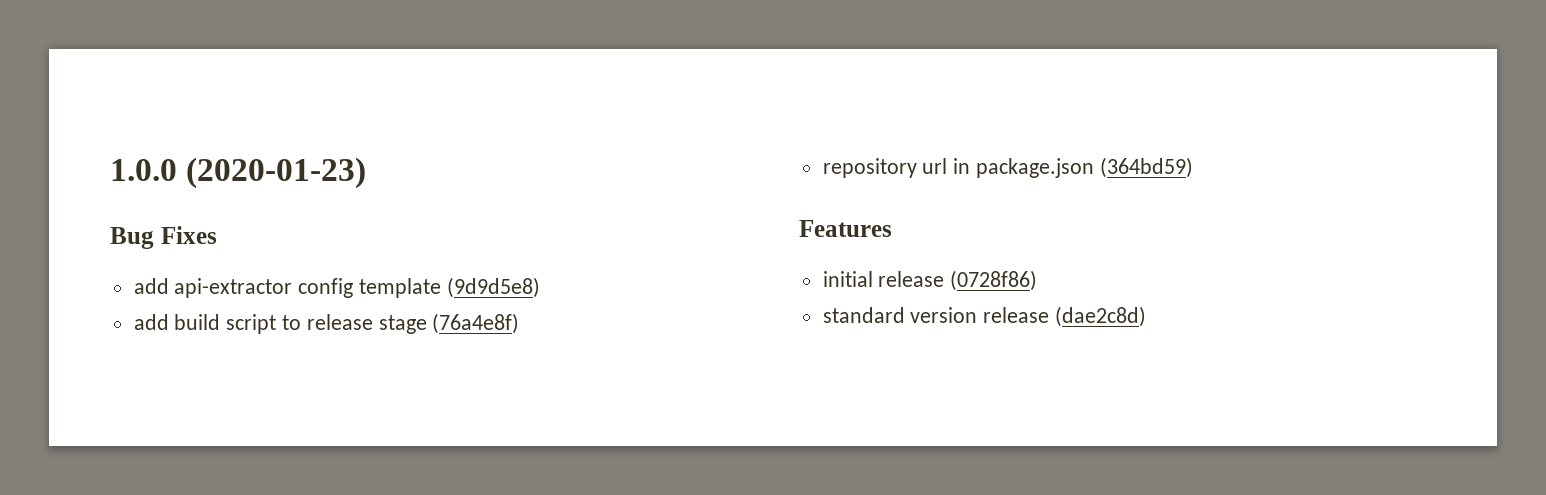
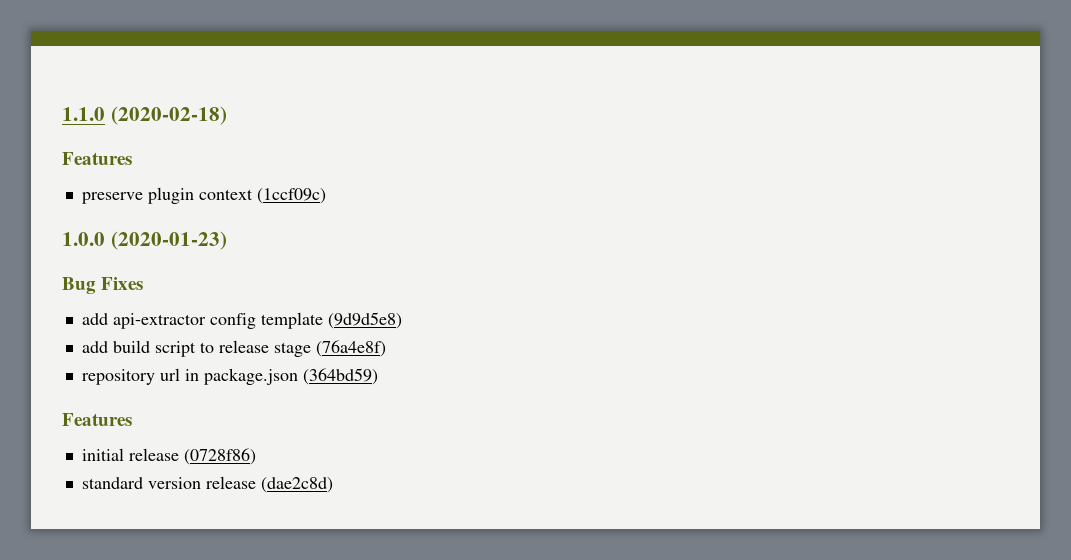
(110, 170) none -> [62,106,227,125] [62,152,132,165] [81,187,326,204] 1.1.0 (2020-02-18) // Features // preserve plugin context (1ccf09c) //

